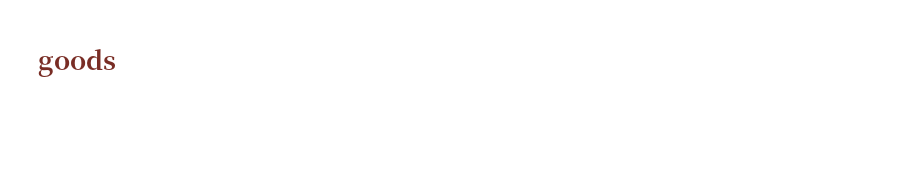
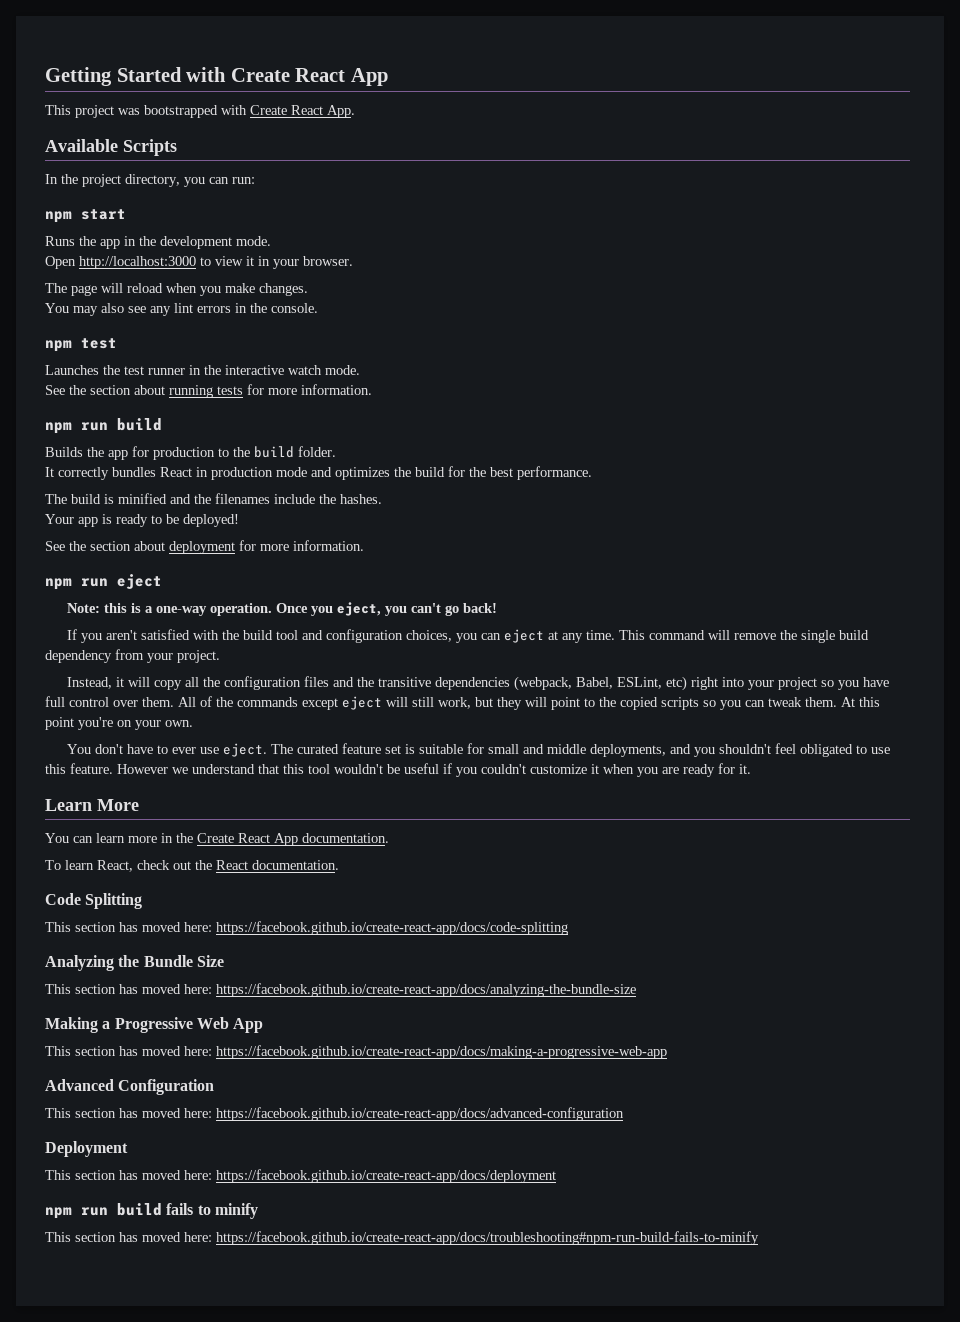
[38,49,116,77] goods -> [45,67,388,86] [45,105,355,118] [45,139,177,156] [45,174,255,187] [45,209,126,223] [45,236,271,249] [45,256,353,269] [45,283,308,296] [45,303,318,316] [45,338,117,352] [45,365,360,375] [45,384,372,398] [45,418,162,434] [45,446,336,460] [45,466,592,480] [45,493,382,504] [45,514,239,527] [45,540,364,554] [45,574,162,590] [67,602,498,616] [67,629,870,643] [45,649,220,663] [67,676,890,691] [45,696,880,710] [45,717,193,730] [67,743,891,757] [45,763,751,777] [45,799,139,811] [45,833,389,846] [45,860,339,872] [45,893,143,909] [45,921,568,935] [45,955,224,971] [45,983,636,997] [45,1017,264,1033] [45,1045,667,1059] [45,1079,215,1095] [45,1107,624,1121] [45,1141,128,1157] [45,1169,556,1183] [45,1203,258,1219] [45,1231,759,1245] Getting Started with Create React App // This project was bootstrapped with Create React App. // Available Scripts // In the project directory, you can run: // npm start // Runs the app in the development mode. // Open http://localhost:3000 to view it in your browser. // The page will reload when you make changes. // You may also see any lint errors in the console. // npm test // Launches the test runner in the interactive watch mode. // See the section about running tests for more information. // npm run build // Builds the app for production to the build folder. // It correctly bundles React in production mode and optimizes the build for the best performance. // The build is minified and the filenames include the hashes. // Your app is ready to be deployed! // See the section about deployment for more information. // npm run eject // Note: this is a one-way operation. Once you eject, you can't go back! // If you aren't satisfied with the build tool and configuration choices, you can eject at any time. This command will remove the single build dependency from your project. // Instead, it will copy all the configuration files and the transitive dependencies (webpack, Babel, ESLint, etc) right into your project so you have full control over them. All of the commands except eject will still work, but they will point to the copied scripts so you can tweak them. At this point you're on your own. // You don't have to ever use eject. The curated feature set is suitable for small and middle deployments, and you shouldn't feel obligated to use this feature. However we understand that this tool wouldn't be useful if you couldn't customize it when you are ready for it. // Learn More // You can learn more in the Create React App documentation. // To learn React, check out the React documentation. // Code Splitting // This section has moved here: https://facebook.github.io/create-react-app/docs/code-splitting // Analyzing the Bundle Size // This section has moved here: https://facebook.github.io/create-react-app/docs/analyzing-the-bundle-size // Making a Progressive Web App // This section has moved here: https://facebook.github.io/create-react-app/docs/making-a-progressive-web-app // Advanced Configuration // This section has moved here: https://facebook.github.io/create-react-app/docs/advanced-configuration // Deployment // This section has moved here: https://facebook.github.io/create-react-app/docs/deployment // npm run build fails to minify // This section has moved here: https://facebook.github.io/create-react-app/docs/troubleshooting#npm-run-build-fails-to-minify

